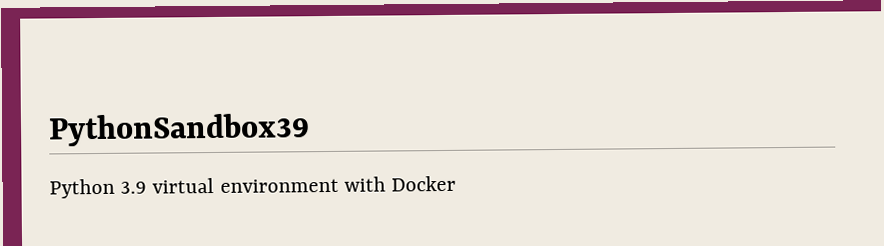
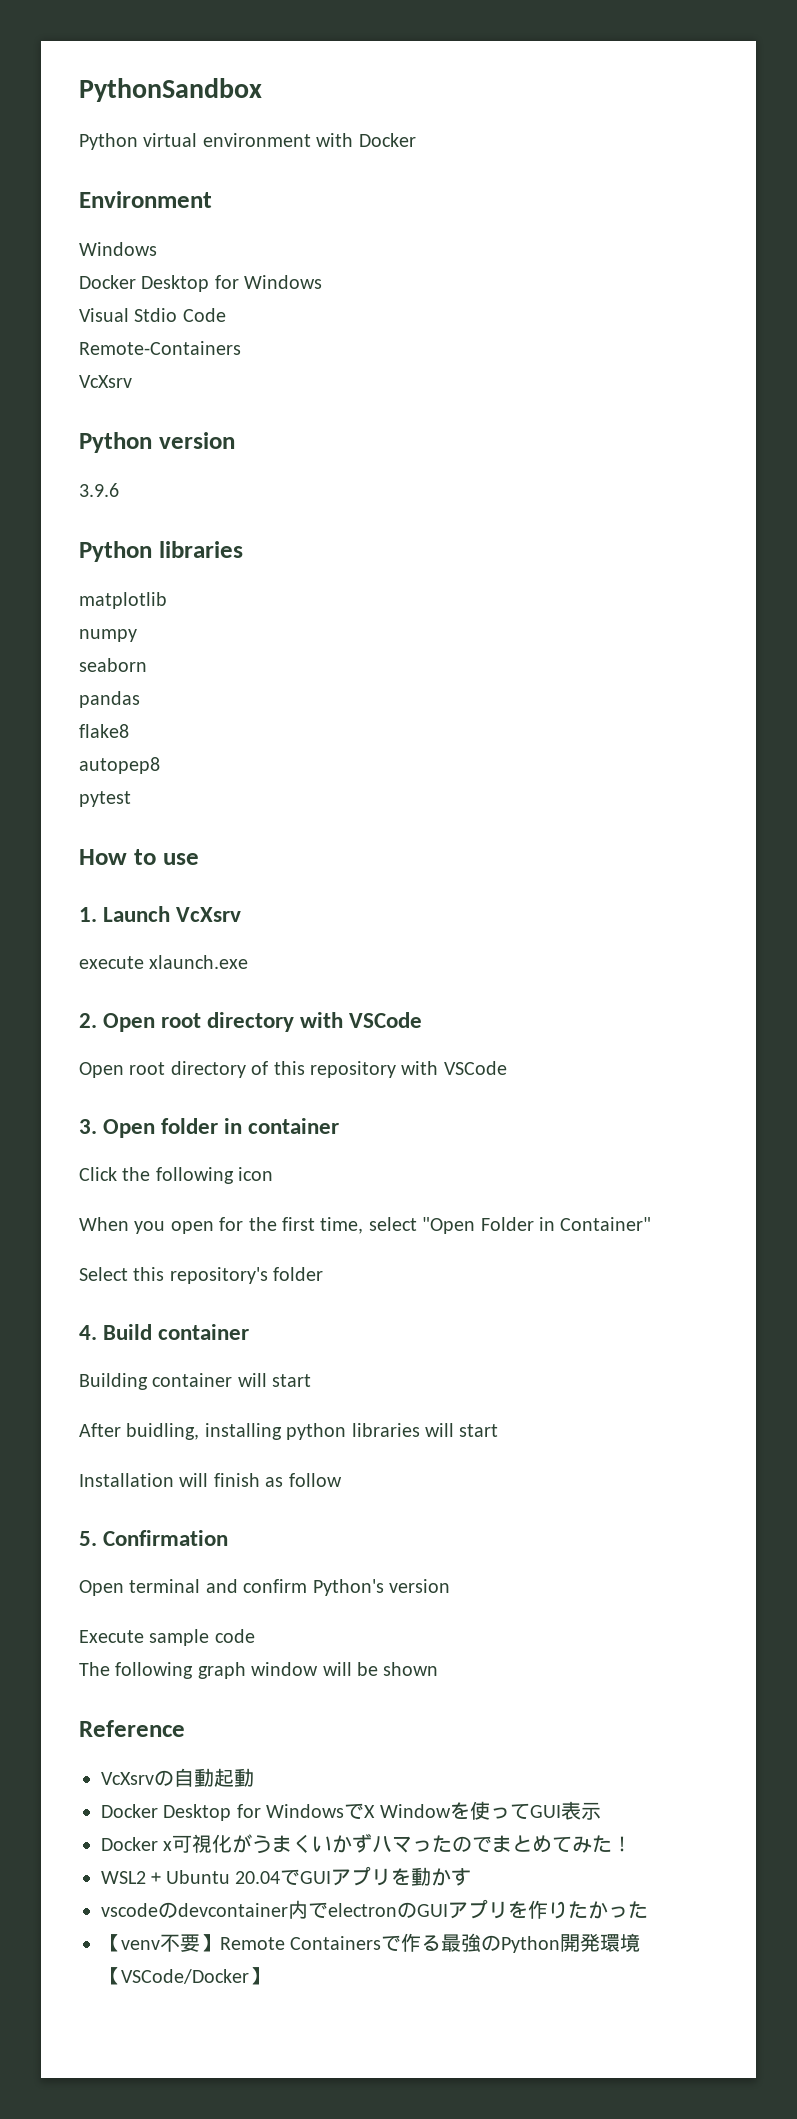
[48,113,310,147] [49,178,148,199] PythonSandbox39 // Python 3.9 -> [79,78,262,102] [79,133,138,150] PythonSandbox // Python
(457, 183) none -> [79,191,212,208] [79,242,157,256] [79,275,323,292] [79,308,226,322] [79,341,241,355] [79,375,132,388] [79,432,235,453] [79,483,119,497] [79,541,243,562] [79,592,167,609] [79,629,137,642] [79,658,147,672] [79,691,140,708] [79,724,129,738] [79,757,160,774] [79,791,131,807] [79,849,199,865] [79,906,242,922] [79,955,249,969] [79,1012,423,1032] [79,1061,507,1078] [79,1118,340,1138] [79,1167,274,1184] [79,1217,652,1234] [79,1267,324,1284] [79,1324,250,1340] [79,1373,312,1390] [79,1423,499,1440] [79,1473,342,1487] [79,1530,229,1546] [79,1579,450,1596] [79,1629,255,1646] [79,1662,439,1679] [79,1720,185,1737] [101,1768,254,1787] [101,1801,601,1821] [101,1833,633,1854] [101,1866,472,1886] [101,1899,648,1919] [101,1933,641,1953] [101,1967,269,1985] // Environment // Windows // Docker Desktop for Windows // Visual Stdio Code // Remote-Containers // VcXsrv // Python version // 3.9.6 // Python libraries // matplotlib // numpy // seaborn // pandas // flake8 // autopep8 // pytest // How to use // 1. Launch VcXsrv // execute xlaunch.exe // 2. Open root directory with VSCode // Open root directory of this repository with VSCode // 3. Open folder in container // Click the following icon // When you open for the first time, select "Open Folder in Container" // Select this repository's folder // 4. Build container // Building container will start // After buidling, installing python libraries will start // Installation will finish as follow // 5. Confirmation // Open terminal and confirm Python's version // Execute sample code // The following graph window will be shown // Reference // VcXsrvの自動起動 // Docker Desktop for WindowsでX Windowを使ってGUI表示 // Docker x可視化がうまくいかずハマったのでまとめてみた！ // WSL2＋Ubuntu 20.04でGUIアプリを動かす // vscodeのdevcontainer内でelectronのGUIアプリを作りたかった // 【venv不要】Remote Containersで作る最強のPython開発環境【VSCode/Docker】

